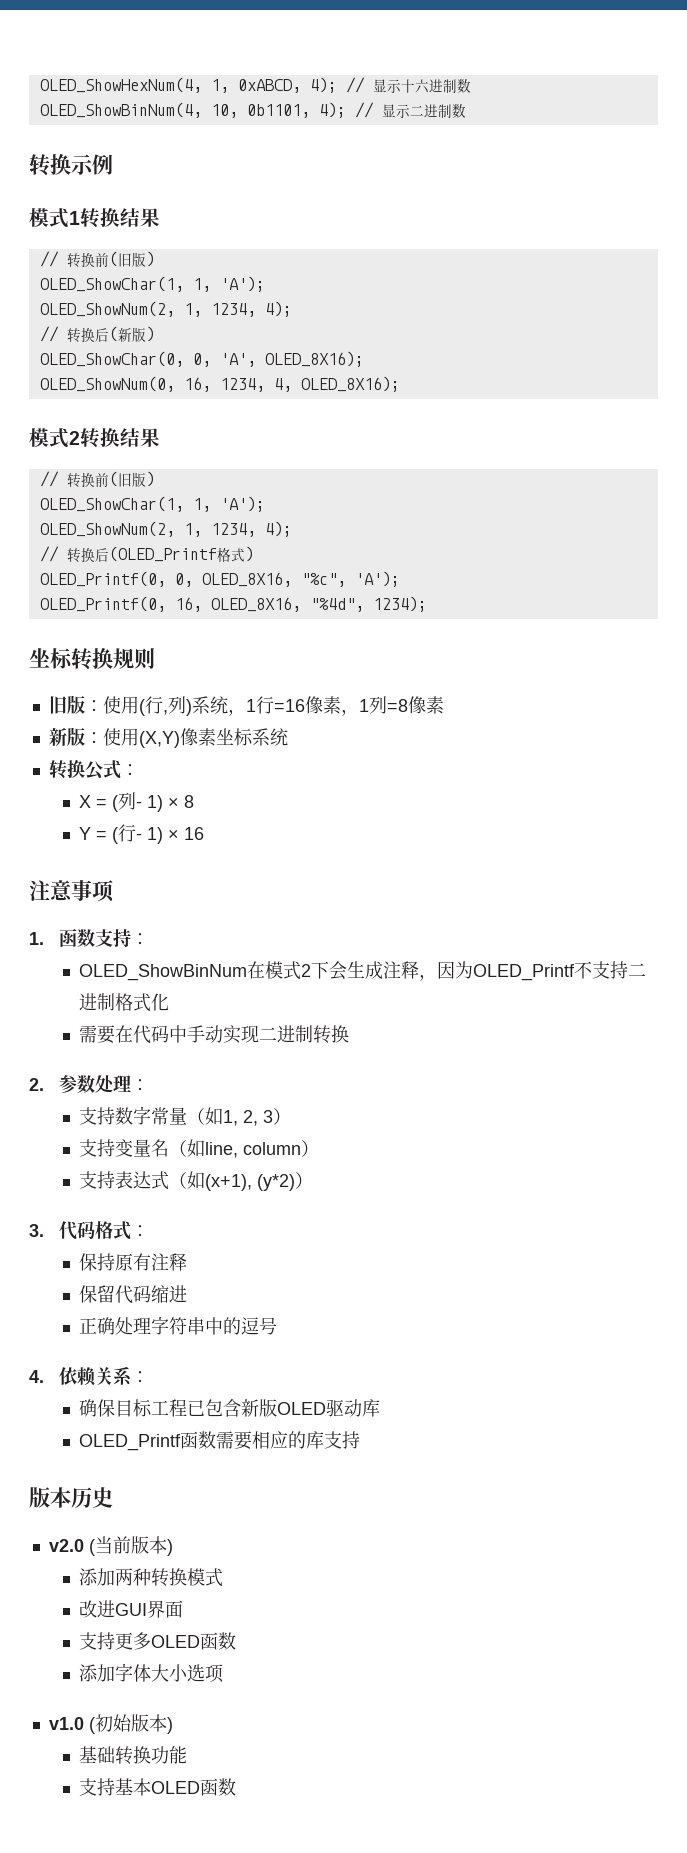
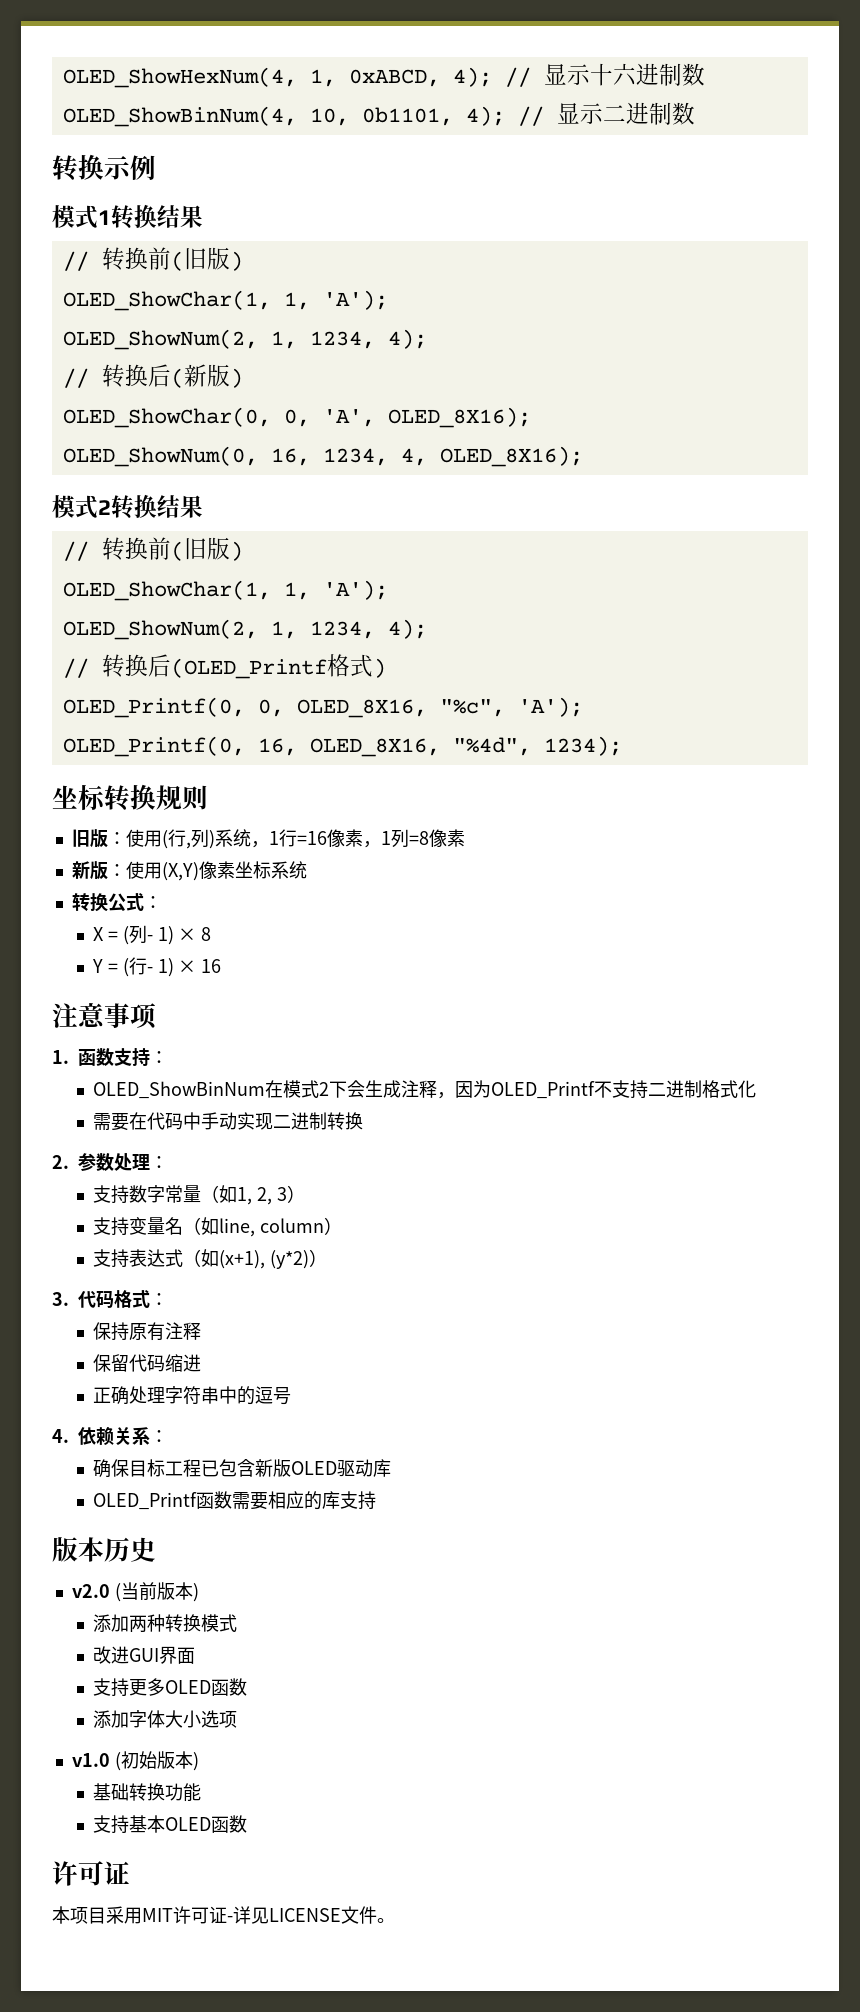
(237, 1787) none -> [52,1861,130,1886] [52,1906,395,1924] // 许可证 // 本项目采用MIT许可证-详见LICENSE文件。

